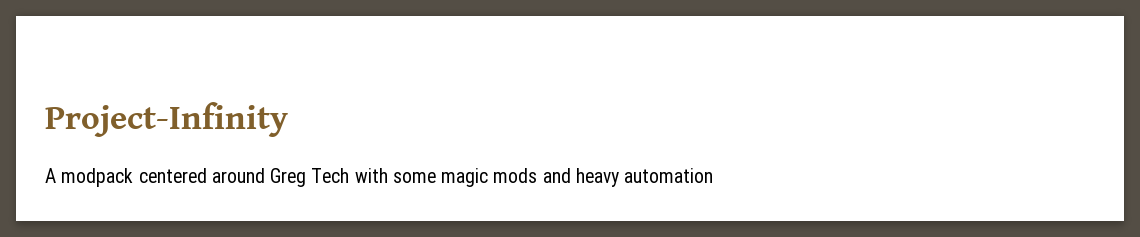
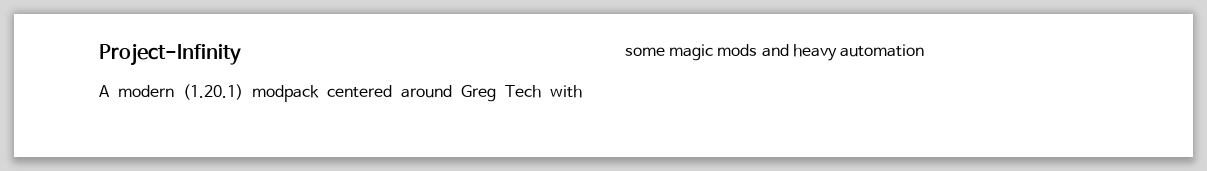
(56, 175) none -> [118,84,244,100] modern (1.20.1)

